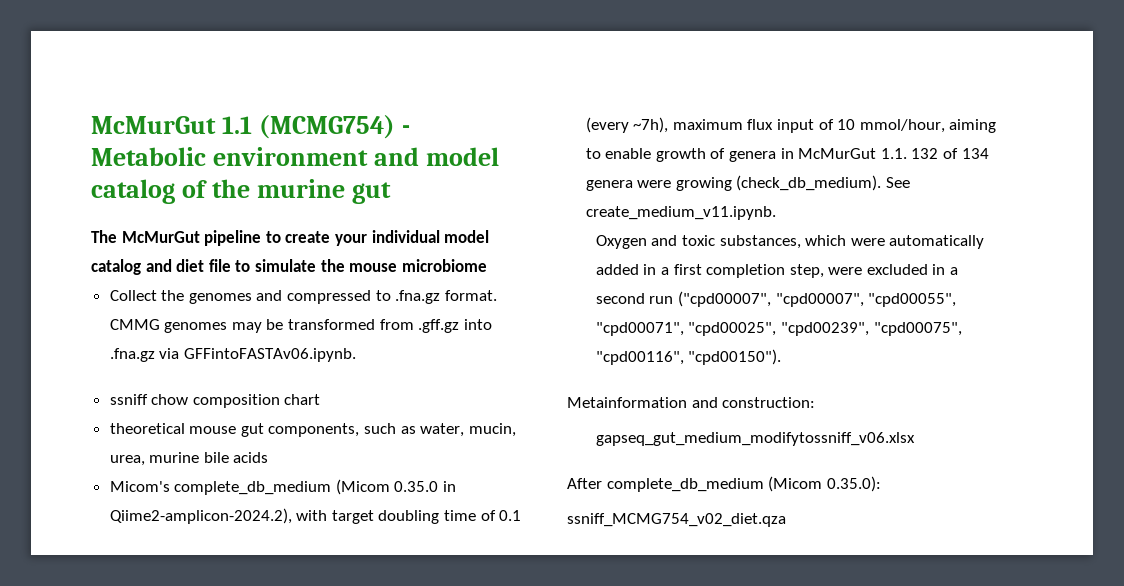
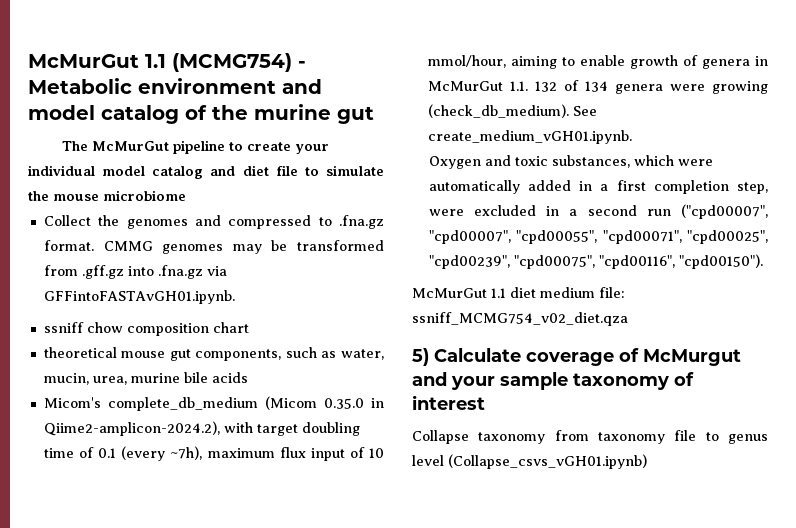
[183,348,356,362] GFFintoFASTAv06.ipynb. -> [43,290,235,304] GFFintoFASTAvGH01.ipynb.
[585,206,776,220] create_medium_v11.ipynb. -> [427,130,632,144] create_medium_vGH01.ipynb.
[567,397,816,408] [595,432,915,446] [567,476,881,492] [567,513,786,527] Metainformation and construction: // gapseq_gut_medium_modifytossniff_v06.xlsx // After complete_db_medium (Micom 0.35.0): // ssniff_MCMG754_v02_diet.qza -> [412,287,625,298] [412,312,628,326] [412,348,741,366] [412,372,694,390] [412,395,485,410] [412,430,768,444] [412,454,647,469] McMurGut 1.1 diet medium file: ssniff_MCMG754_v02_diet.qza // 5) Calculate coverage of McMurgut and your sample taxonomy of interest // Collapse taxonomy from taxonomy file to genus level (Collapse_csvs_vGH01.ipynb)

